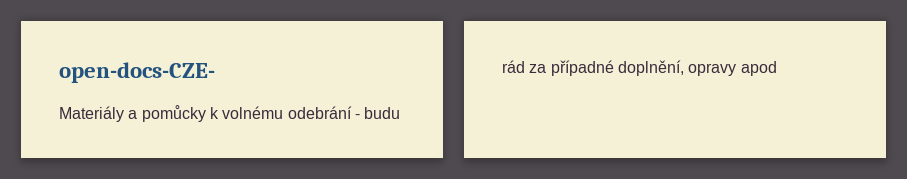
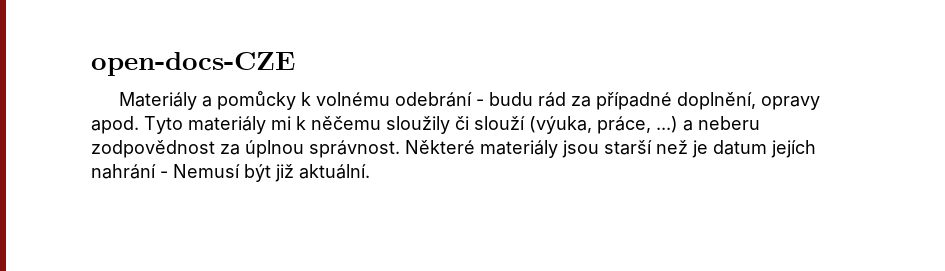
[59,62,215,83] open-docs-CZE- -> [91,52,295,76] open-docs-CZE
[740,61,777,76] apod -> [91,116,760,134] [91,140,816,158] [91,164,370,182] apod. Tyto materiály mi k něčemu sloužily či slouží (výuka, práce, ...) a neberu zodpovědnost za úplnou správnost. Některé materiály jsou starší než je datum jejích nahrání - Nemusí být již aktuální.

